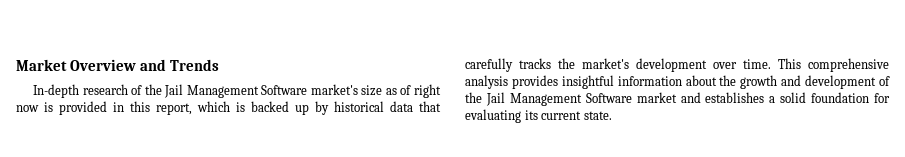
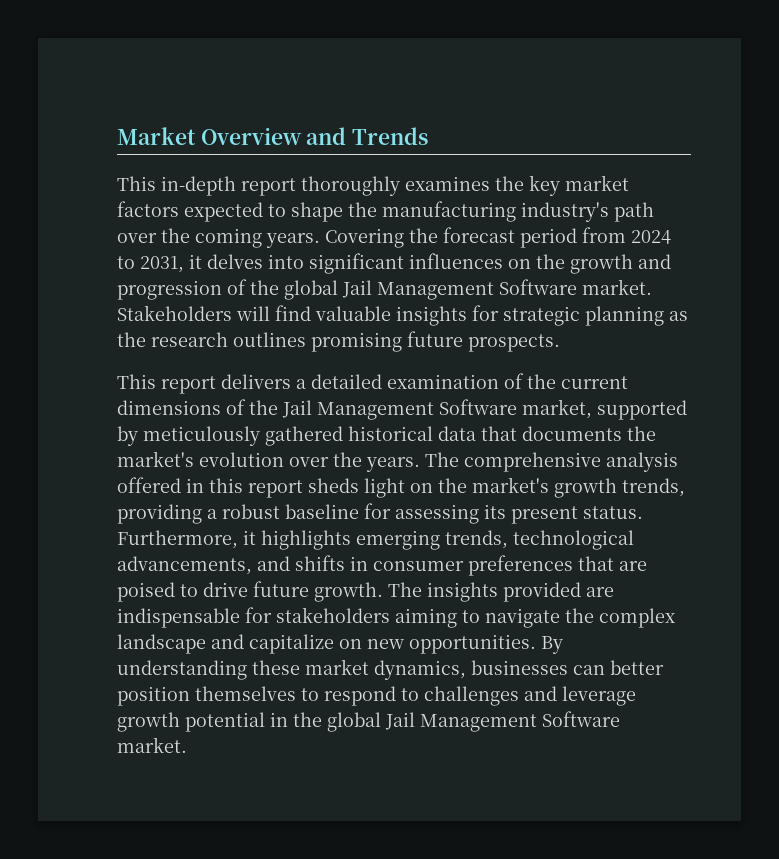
[33,84,441,98] [16,101,441,115] [465,58,889,72] [465,75,891,89] [465,92,890,106] [465,109,612,123] In-depth research of the Jail Management Software market's size as of right now is provided in this report, which is backed up by historical data that carefully tracks the market's development over time. This comprehensive analysis provides insightful information about the growth and development of the Jail Management Software market and establishes a solid foundation for evaluating its current state. -> [117,175,629,196] [117,201,654,222] [117,227,671,248] [117,253,671,274] [117,279,652,300] [117,305,688,326] [117,331,560,352] [117,373,628,394] [117,399,687,420] [117,426,656,446] [117,451,678,472] [117,477,685,498] [117,503,643,524] [117,530,634,550] [117,555,647,576] [117,581,614,602] [117,607,675,628] [117,634,563,654] [117,659,664,680] [117,686,636,706] [117,711,620,732] [117,737,187,753] This in-depth report thoroughly examines the key market factors expected to shape the manufacturing industry's path over the coming years. Covering the forecast period from 2024 to 2031, it delves into significant influences on the growth and progression of the global Jail Management Software market. Stakeholders will find valuable insights for strategic planning as the research outlines promising future prospects. // This report delivers a detailed examination of the current dimensions of the Jail Management Software market, supported by meticulously gathered historical data that documents the market's evolution over the years. The comprehensive analysis offered in this report sheds light on the market's growth trends, providing a robust baseline for assessing its present status. Furthermore, it highlights emerging trends, technological advancements, and shifts in consumer preferences that are poised to drive future growth. The insights provided are indispensable for stakeholders aiming to navigate the complex landscape and capitalize on new opportunities. By understanding these market dynamics, businesses can better position themselves to respond to challenges and leverage growth potential in the global Jail Management Software market.

